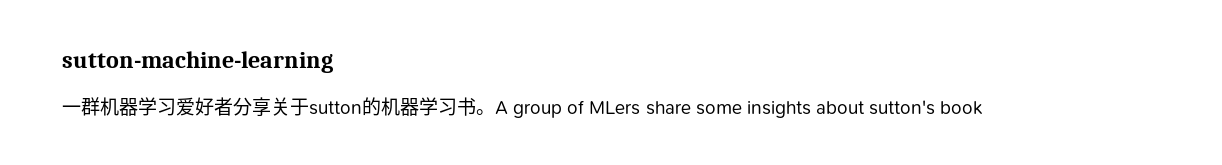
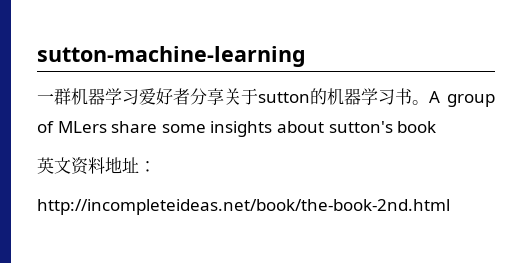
(984, 108) none -> [37,157,156,175] [37,199,450,215] // 英文资料地址： // http://incompleteideas.net/book/the-book-2nd.html

